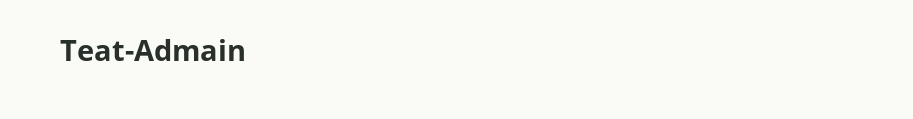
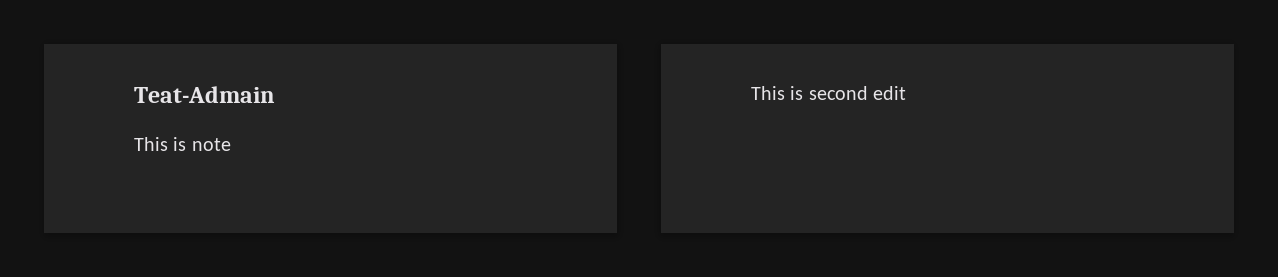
(246, 50) none -> [134,137,231,151] [751,86,907,100] // This is note // This is second edit

